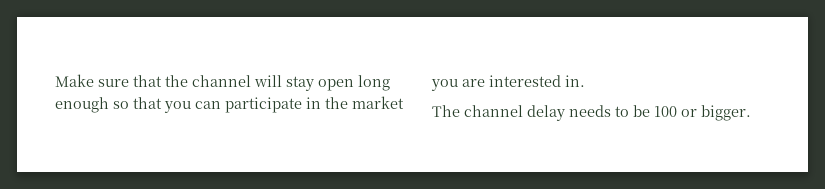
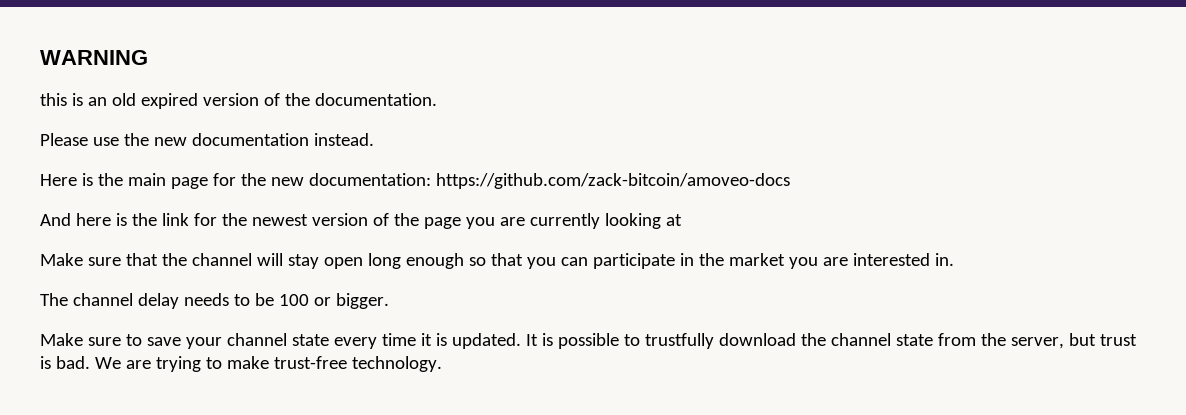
(55, 80) none -> [40,50,148,65] [40,93,437,109] [40,133,374,146] [40,173,790,189] [40,213,682,229] WARNING // this is an old expired version of the documentation. // Please use the new documentation instead. // Here is the main page for the new documentation: https://github.com/zack-bitcoin/amoveo-docs // And here is the link for the newest version of the page you are currently looking at //
(751, 113) none -> [40,333,1137,349] [40,356,442,372] // Make sure to save your channel state every time it is updated. It is possible to trustfully download the channel state from the server, but trust is bad. We are trying to make trust-free technology.

